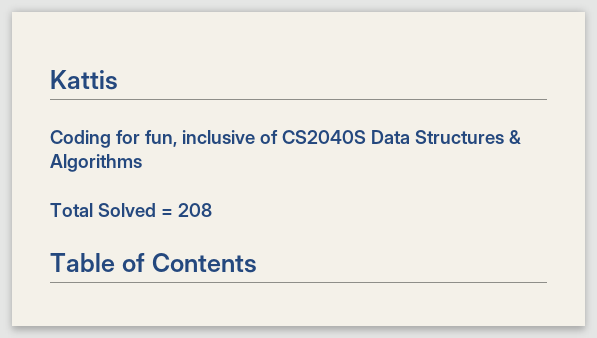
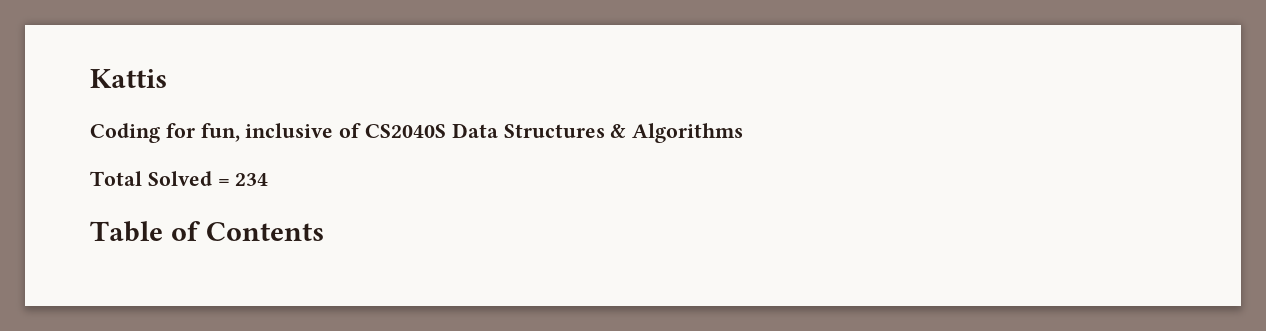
[177,203,212,217] 208 -> [235,173,269,186] 234

